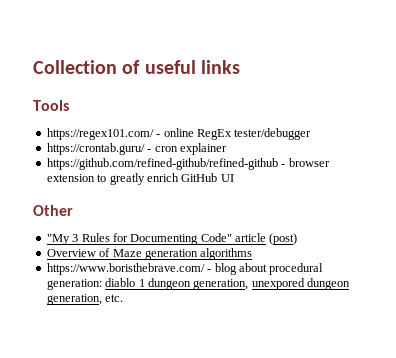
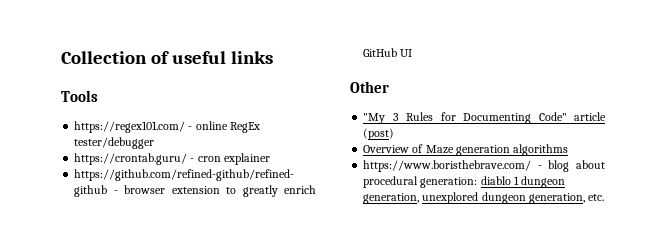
[251,278,305,290] unexpored -> [422,192,479,204] unexplored

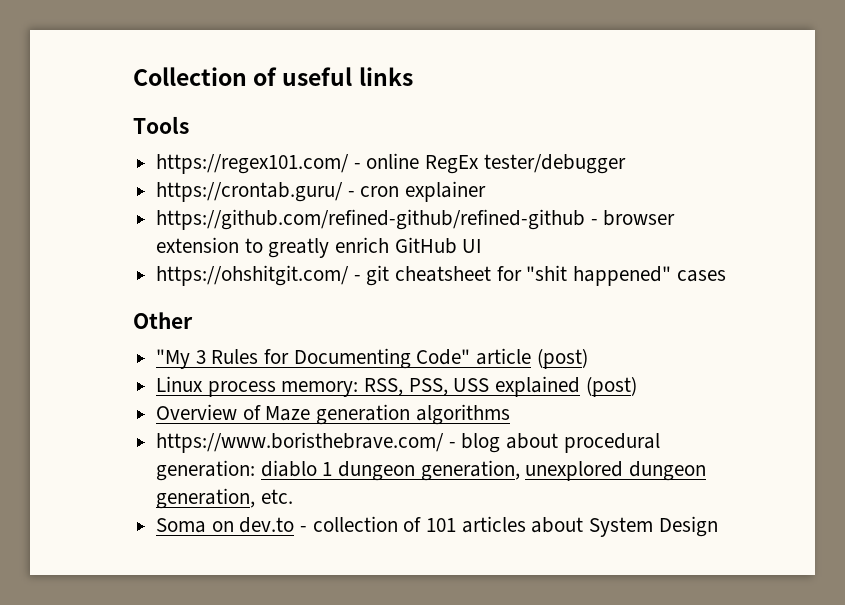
(413, 53) none -> [156,265,726,286] // https://ohshitgit.com/ - git cheatsheet for "shit happened" cases
(395, 134) none -> [156,376,637,397] // Linux process memory: RSS, PSS, USS explained (post)
(605, 197) none -> [156,516,718,537] // Soma on dev.to - collection of 101 articles about System Design

